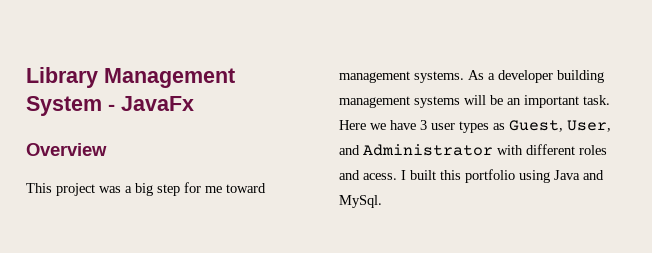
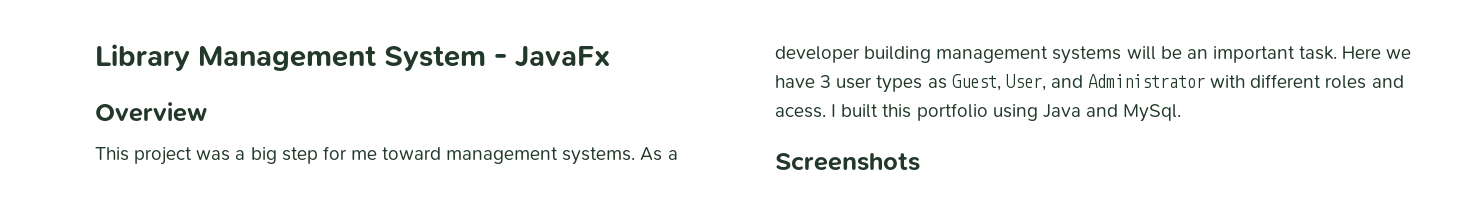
(382, 201) none -> [775,153,920,171] // Screenshots

